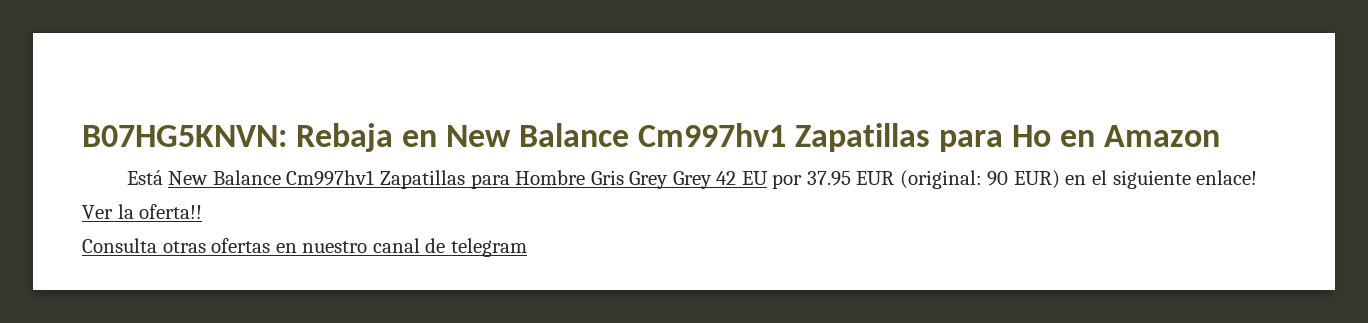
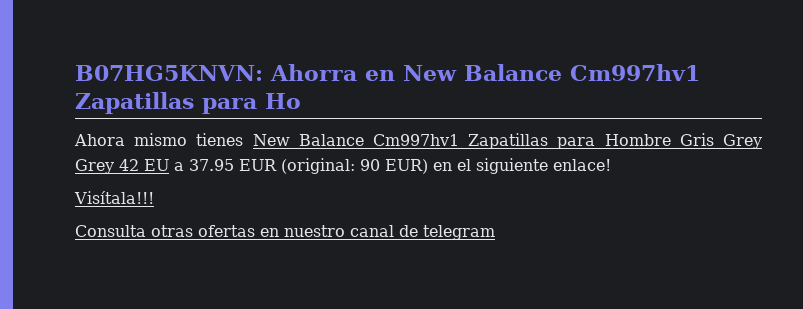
[296,123,394,152] Rebaja -> [269,64,357,81] Ahorra
[1060,125,1221,147] [126,170,163,185] en Amazon // Está -> [74,133,244,146] // Ahora mismo tienes
[772,174,803,189] por -> [174,162,184,171] a
[82,204,203,219] Ver la oferta!! -> [74,191,154,204] Visítala!!!

